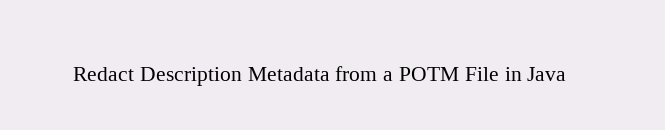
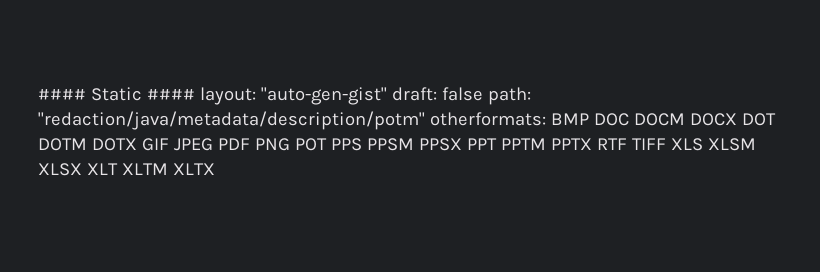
[73,66,567,86] Redact Description Metadata from a POTM File in Java -> [38,87,531,105] [38,111,776,130] [38,138,756,151] [38,163,215,176] #### Static #### layout: "auto-gen-gist" draft: false path: "redaction/java/metadata/description/potm" otherformats: BMP DOC DOCM DOCX DOT DOTM DOTX GIF JPEG PDF PNG POT PPS PPSM PPSX PPT PPTM PPTX RTF TIFF XLS XLSM XLSX XLT XLTM XLTX

